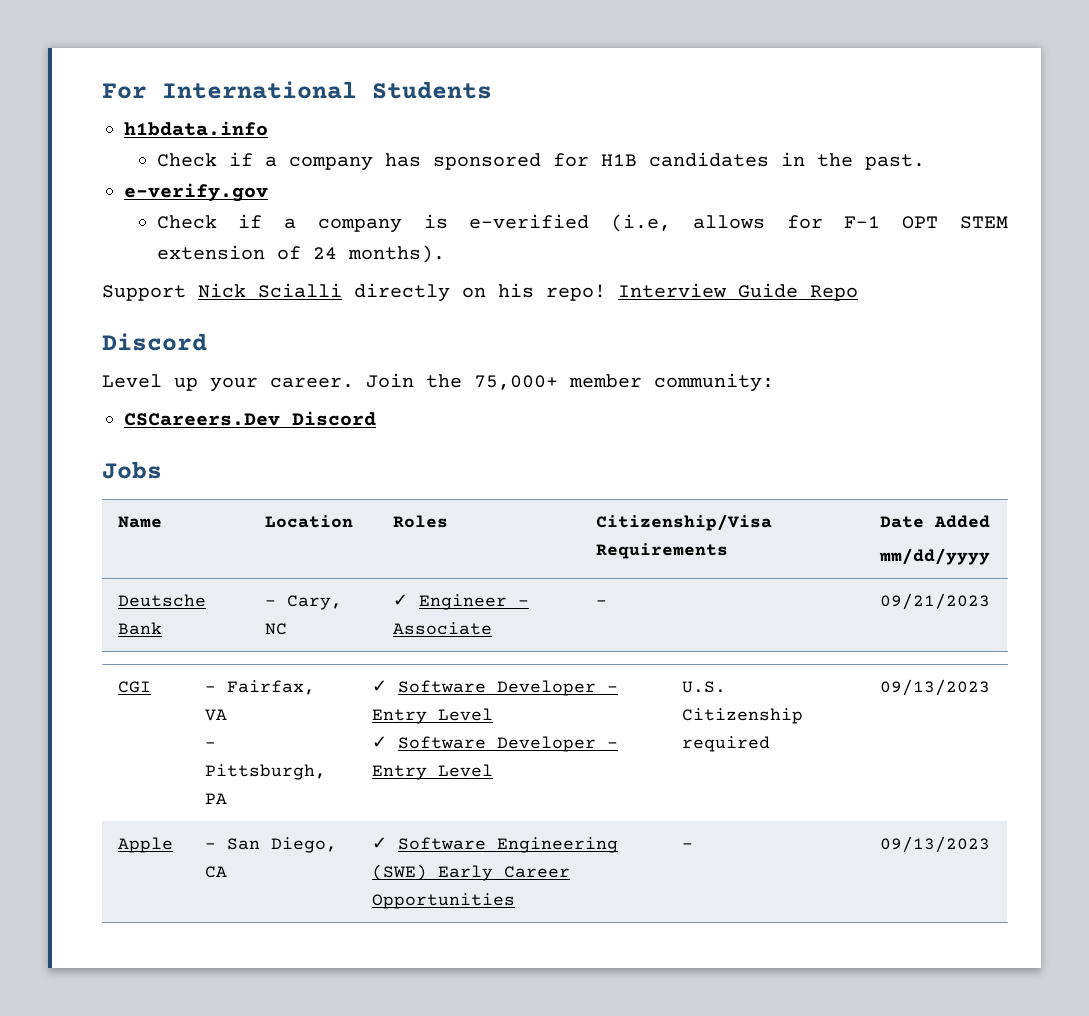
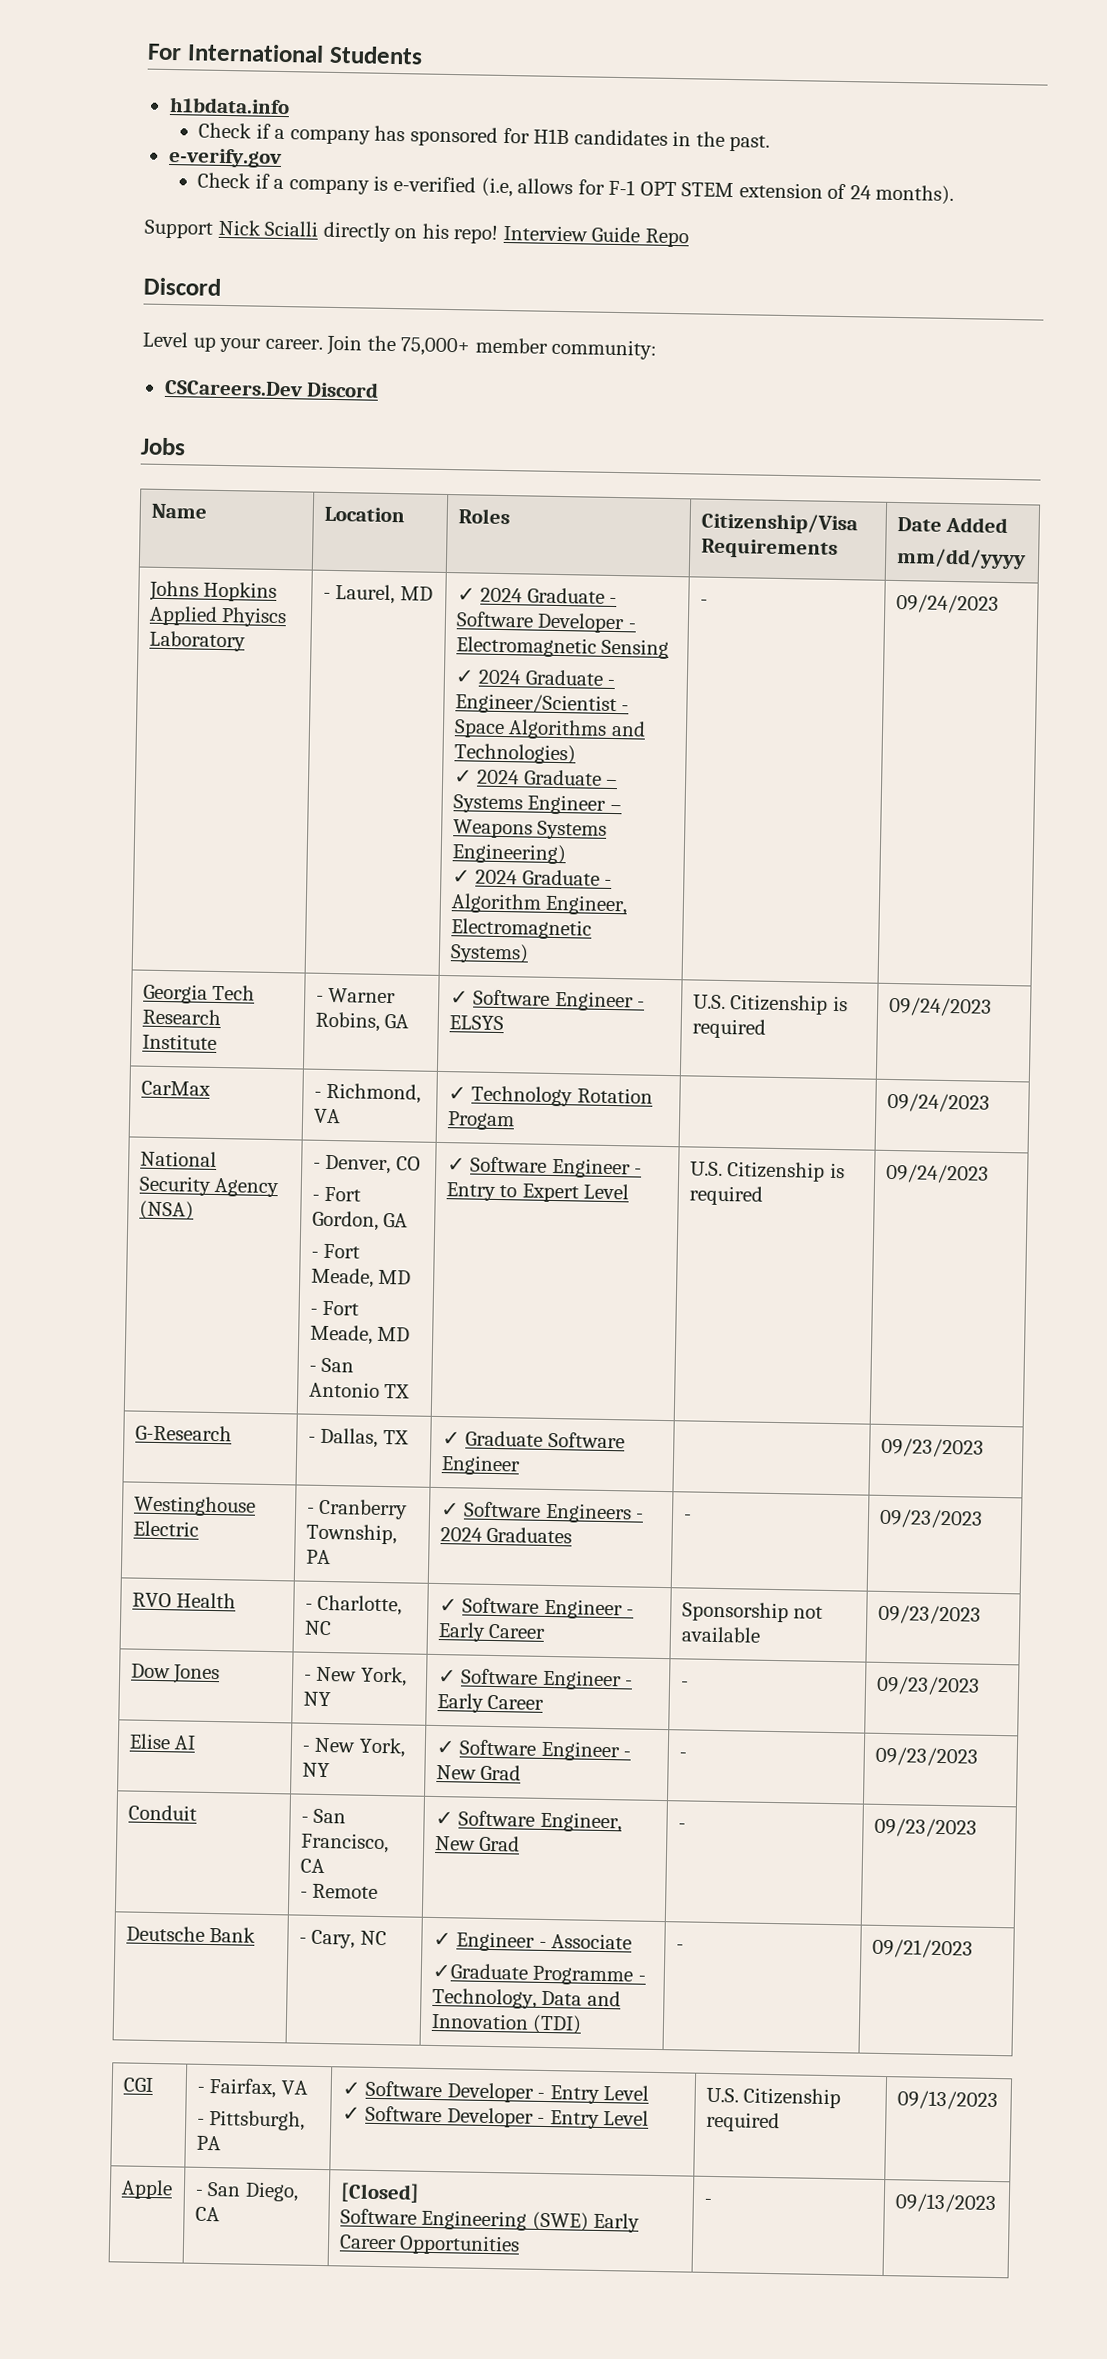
(990, 556) none -> [148,580,278,602] [148,605,288,628] [148,630,246,652] [322,584,433,605] [456,587,618,605] [455,611,636,634] [455,636,670,659] [454,669,616,687] [454,693,630,716] [453,719,646,740] [453,743,576,765] [453,769,619,787] [452,794,622,815] [452,819,608,840] [451,843,566,865] [451,869,613,886] [450,893,629,916] [450,918,592,940] [449,943,529,964] [699,599,708,606] [895,593,999,614] [142,983,256,1004] [141,1008,221,1026] [141,1033,217,1050] [315,987,397,1004] [314,1011,410,1032] [449,989,646,1012] [448,1015,504,1031] [692,994,848,1015] [691,1018,766,1039] [887,996,992,1017] [140,1080,211,1096] [313,1082,422,1104] [312,1108,341,1124] [447,1085,653,1107] [446,1111,515,1131] [886,1092,990,1113] [139,1150,217,1167] [138,1175,280,1198] [138,1200,194,1221] [312,1154,421,1175] [311,1186,362,1202] [311,1210,409,1231] [310,1243,361,1259] [310,1267,412,1288] [309,1300,360,1316] [309,1324,411,1345] [308,1357,355,1373] [308,1381,411,1399] [446,1156,643,1179] [445,1182,630,1203] [689,1161,845,1182] [688,1185,763,1206] [885,1163,989,1184] [134,1424,232,1442] [307,1427,409,1448] [441,1430,625,1449] [440,1455,521,1476] [880,1437,984,1458] [132,1495,256,1517] [132,1520,199,1537] [306,1498,409,1520] [305,1523,397,1545] [305,1549,331,1565] [439,1501,645,1524] [439,1526,573,1544] [682,1514,692,1521] [878,1508,983,1529] [131,1592,237,1609] [304,1594,403,1616] [303,1620,332,1636] [438,1597,635,1620] [437,1622,547,1642] [681,1601,824,1623] [680,1626,761,1643] [877,1604,981,1625] [130,1663,221,1685] [303,1666,407,1687] [302,1691,331,1707] [437,1668,634,1691] [436,1693,545,1713] [679,1681,689,1688] [875,1675,980,1696] [128,1733,197,1750] [301,1737,406,1758] [301,1762,330,1778] [435,1739,632,1762] [435,1764,522,1781] [678,1752,687,1759] [874,1746,978,1767] [127,1804,197,1821] [300,1808,347,1824] [299,1832,389,1854] [299,1858,325,1874] [299,1883,379,1899] [434,1810,622,1833] [434,1835,521,1852] [677,1823,686,1830] [873,1817,977,1838] // Johns Hopkins Applied Phyiscs Laboratory | - Laurel, MD | ✓ 2024 Graduate - Software Developer - Electromagnetic Sensing // ✓ 2024 Graduate - Engineer/Scientist - Space Algorithms and Technologies) // ✓ 2024 Graduate – Systems Engineer – Weapons Systems Engineering) // ✓ 2024 Graduate - Algorithm Engineer, Electromagnetic Systems) | - | 09/24/2023 // Georgia Tech Research Institute | - Warner Robins, GA | ✓ Software Engineer - ELSYS | U.S. Citizenship is required | 09/24/2023 // CarMax | - Richmond, VA | ✓ Technology Rotation Progam | | 09/24/2023 // National Security Agency (NSA) | - Denver, CO // - Fort Gordon, GA // - Fort Meade, MD // - Fort Meade, MD // - San Antonio TX | ✓ Software Engineer - Entry to Expert Level | U.S. Citizenship is required | 09/24/2023 // G-Research | - Dallas, TX | ✓ Graduate Software Engineer | | 09/23/2023 // Westinghouse Electric | - Cranberry Township, PA | ✓ Software Engineers - 2024 Graduates | - | 09/23/2023 // RVO Health | - Charlotte, NC | ✓ Software Engineer - Early Career | Sponsorship not available | 09/23/2023 // Dow Jones | - New York, NY | ✓ Software Engineer - Early Career | - | 09/23/2023 // Elise AI | - New York, NY | ✓ Software Engineer - New Grad | - | 09/23/2023 // Conduit | - San Francisco, CA // - Remote | ✓ Software Engineer, New Grad | - | 09/23/2023
(492, 628) none -> [431,1962,646,1986] [431,1987,621,2009] [430,2012,583,2035] // ✓Graduate Programme - Technology, Data and Innovation (TDI)
[371,837,387,849] ✓ -> [339,2182,420,2203] [Closed] //

